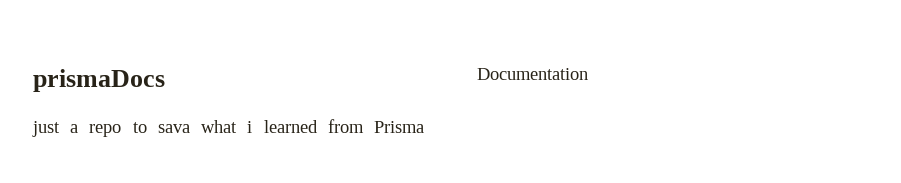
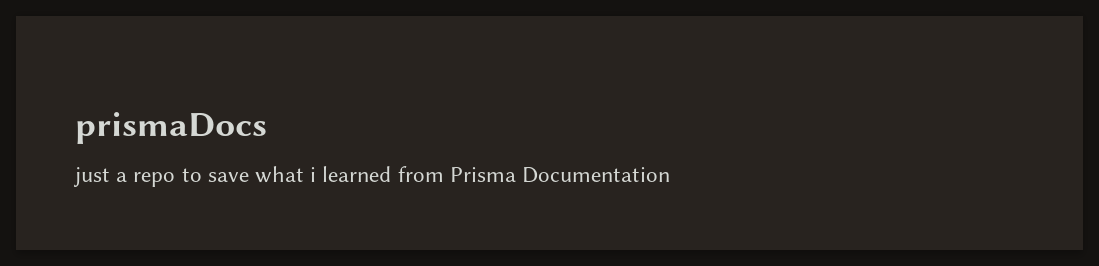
[157,124,190,133] sava -> [207,172,249,182] save

